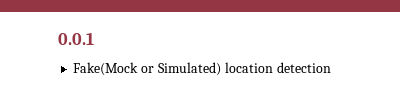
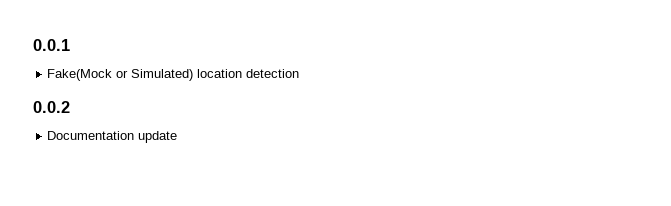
(331, 67) none -> [33,101,70,113] [47,131,178,143] // 0.0.2 // Documentation update

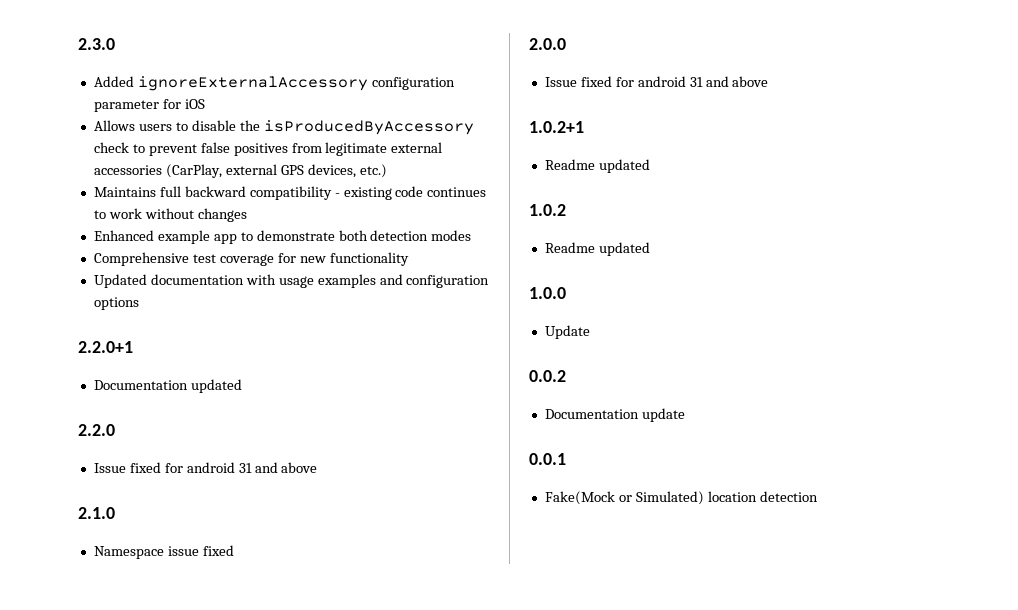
(33, 45) none -> [78,38,115,50] [93,76,455,91] [93,99,205,112] [93,120,474,135] [93,142,443,156] [93,164,387,178] [93,186,487,200] [93,208,247,222] [93,230,472,244] [93,252,409,266] [93,274,490,288] [93,297,139,310] [78,341,133,353] [93,379,242,393] [78,424,115,436] [93,462,318,473] [78,507,115,519] [93,545,234,559] [529,38,566,50] [544,76,769,87] [529,121,584,133] [544,159,650,173] [529,204,566,216] [544,242,650,256] [529,287,566,299] [544,325,590,339] [529,370,566,382] [544,408,685,422] 2.3.0 // Added ignoreExternalAccessory configuration parameter for iOS // Allows users to disable the isProducedByAccessory check to prevent false positives from legitimate external accessories (CarPlay, external GPS devices, etc.) // Maintains full backward compatibility - existing code continues to work without changes // Enhanced example app to demonstrate both detection modes // Comprehensive test coverage for new functionality // Updated documentation with usage examples and configuration options // 2.2.0+1 // Documentation updated // 2.2.0 // Issue fixed for android 31 and above // 2.1.0 // Namespace issue fixed // 2.0.0 // Issue fixed for android 31 and above // 1.0.2+1 // Readme updated // 1.0.2 // Readme updated // 1.0.0 // Update // 0.0.2 // Documentation update //
[33,101,70,113] [47,131,178,143] // 0.0.2 // Documentation update -> (818, 496) none

